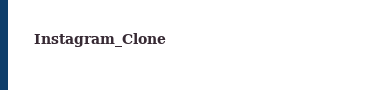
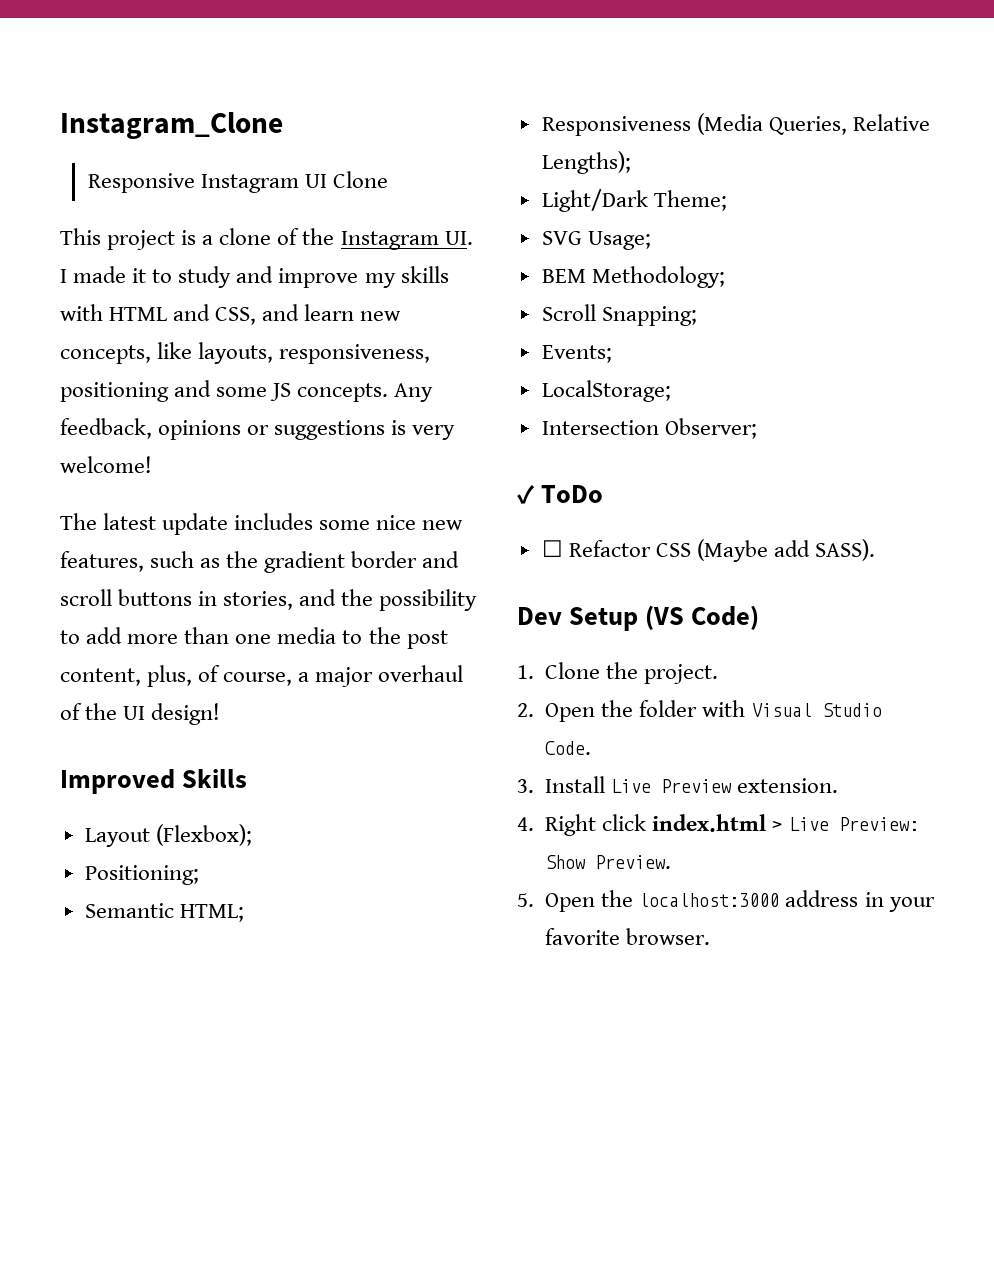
(166, 40) none -> [87,171,388,193] [60,228,473,250] [60,266,449,288] [60,304,402,325] [60,342,431,364] [60,380,434,402] [60,418,456,440] [60,456,152,473] [60,513,464,535] [60,551,460,573] [60,589,478,611] [60,627,448,649] [60,665,464,687] [60,703,221,725] [60,769,248,794] [84,824,252,847] [84,865,199,885] [84,903,244,922] [541,113,930,136] [541,151,631,174] [541,189,727,212] [541,231,651,250] [541,266,725,288] [541,304,697,326] [541,345,612,363] [541,380,671,402] [541,418,757,439] [517,485,604,504] [541,539,876,562] [517,605,760,631] [517,662,719,684] [517,700,882,722] [545,741,592,755] [517,776,839,793] [517,814,919,836] [545,855,672,869] [517,890,935,912] [545,928,711,945] // Responsive Instagram UI Clone // This project is a clone of the Instagram UI. I made it to study and improve my skills with HTML and CSS, and learn new concepts, like layouts, responsiveness, positioning and some JS concepts. Any feedback, opinions or suggestions is very welcome! // The latest update includes some nice new features, such as the gradient border and scroll buttons in stories, and the possibility to add more than one media to the post content, plus, of course, a major overhaul of the UI design! // Improved Skills // Layout (Flexbox); // Positioning; // Semantic HTML; // Responsiveness (Media Queries, Relative Lengths); // Light/Dark Theme; // SVG Usage; // BEM Methodology; // Scroll Snapping; // Events; // LocalStorage; // Intersection Observer; // ✓ ToDo // ☐ Refactor CSS (Maybe add SASS). // Dev Setup (VS Code) // 1. Clone the project. // 2. Open the folder with Visual Studio Code. // 3. Install Live Preview extension. // 4. Right click index.html > Live Preview: Show Preview. // 5. Open the localhost:3000 address in your favorite browser.

